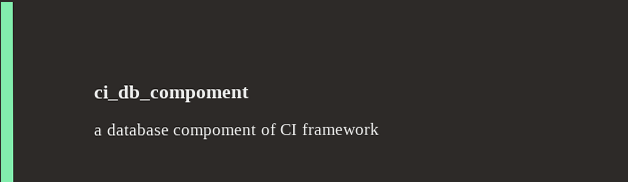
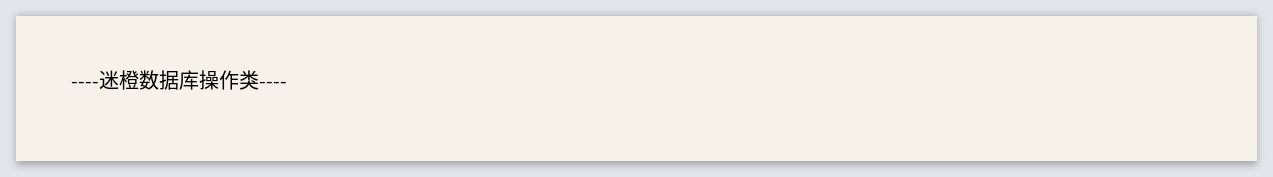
[93,85,250,103] [94,122,380,140] ci_db_compoment // a database compoment of CI framework -> [71,70,287,90] ----迷橙数据库操作类----

